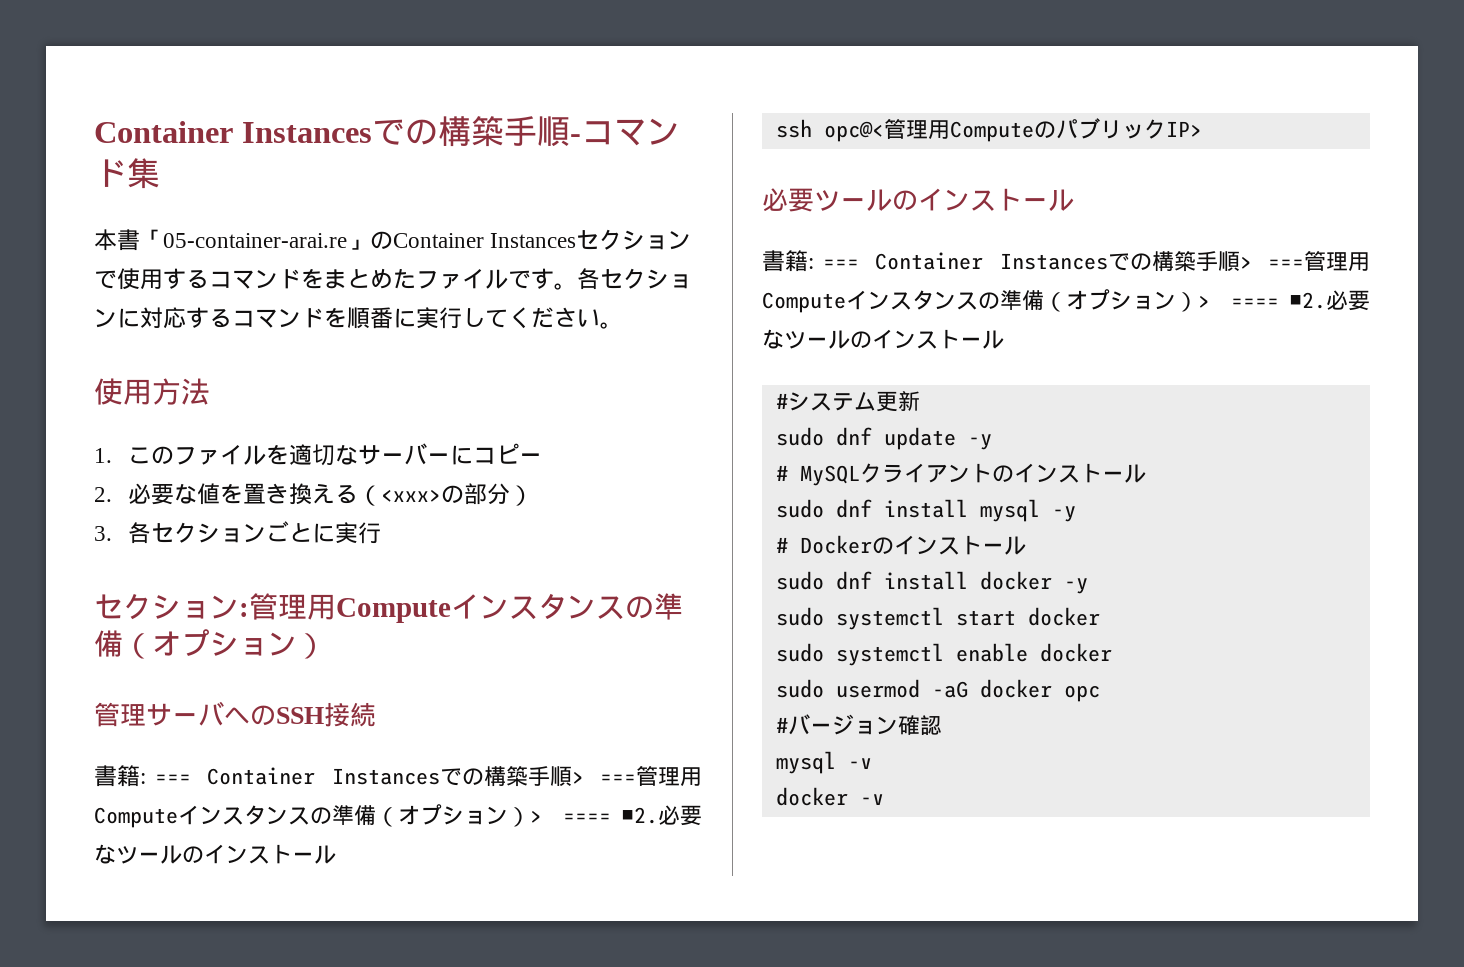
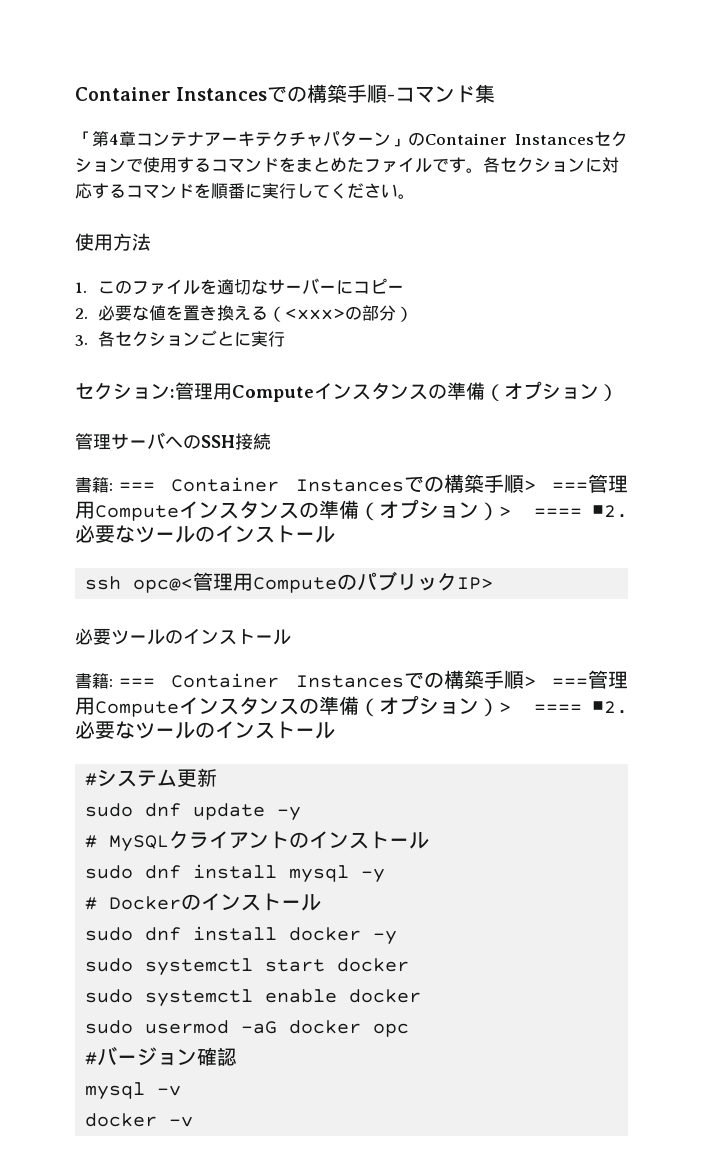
[94,229,347,251] 本書「05-container-arai.re -> [75,131,391,147] 「第4章コンテナアーキテクチャパターン

